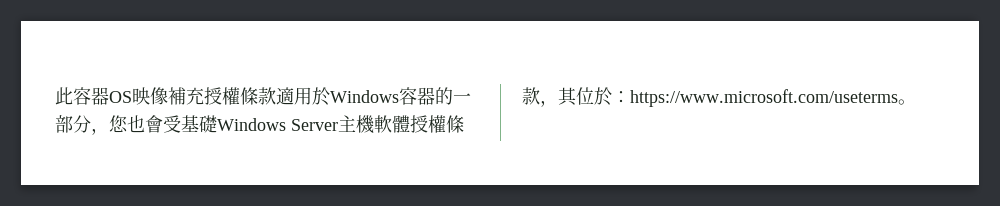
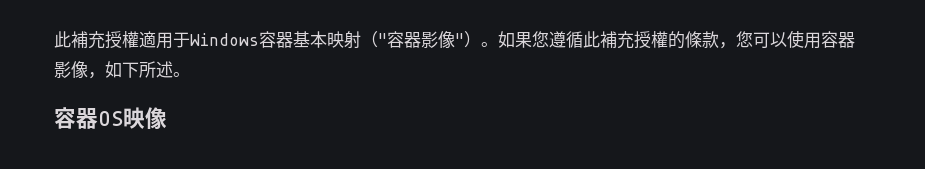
[55,87,471,106] [55,115,464,135] [522,87,916,107] 此容器OS映像補充授權條款適用於Windows容器的一部分，您也會受基礎Windows Server主機軟體授權條款，其位於：https://www.microsoft.com/useterms。 -> [54,30,855,49] [54,61,190,79] [54,107,167,129] 此補充授權適用于Windows容器基本映射（"容器影像"）。如果您遵循此補充授權的條款，您可以使用容器影像，如下所述。 // 容器OS映像

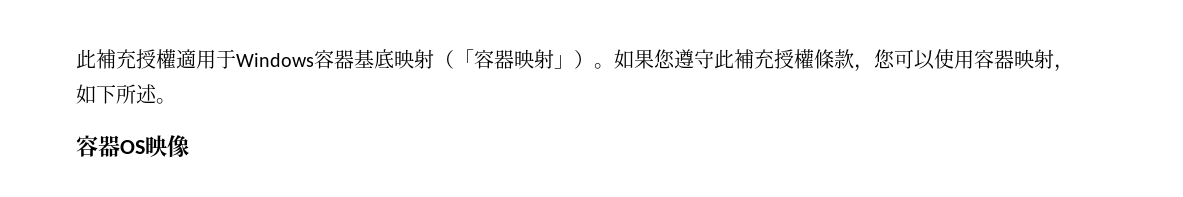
[310,31,464,49] 本映射（"容器影像" -> [374,49,574,69] 底映射（「容器映射」
[566,31,685,49] 循此補充授權的 -> [694,49,814,69] 守此補充授權
[54,61,88,78] 影像 -> [1014,49,1054,69] 映射

